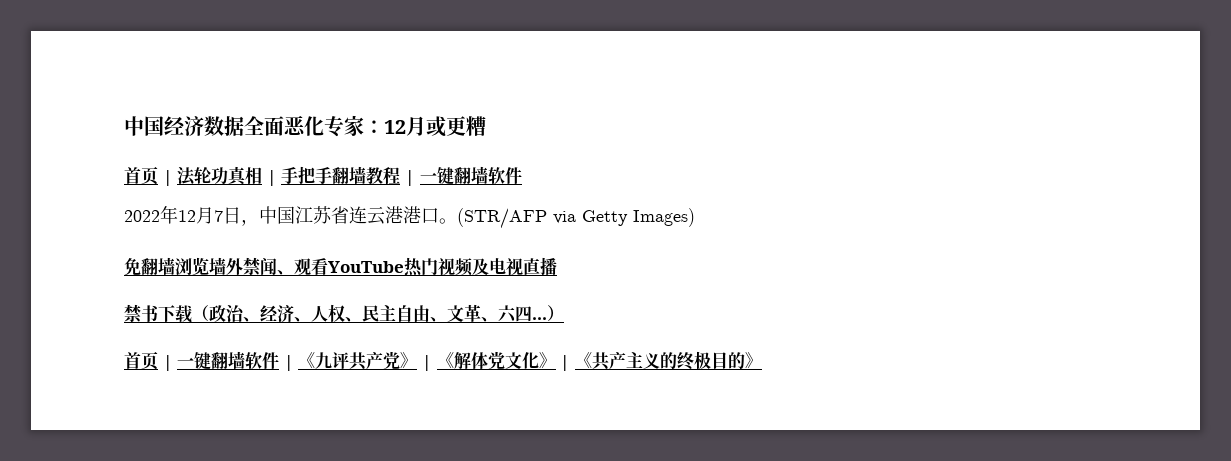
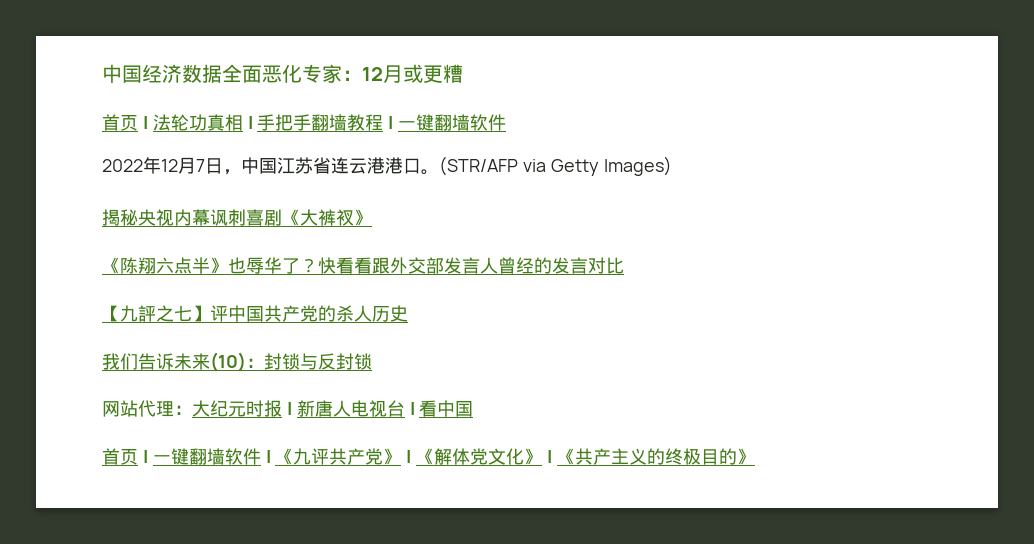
[124,257,557,277] [124,304,564,323] 免翻墙浏览墙外禁闻、观看YouTube热门视频及电视直播 // 禁书下载（政治、经济、人权、民主自由、文革、六四...） -> [102,209,372,226] [102,257,624,274] [102,305,408,322] [102,352,372,372] [102,400,474,417] 揭秘央视内幕讽刺喜剧《大裤衩》 // 《陈翔六点半》也辱华了？快看看跟外交部发言人曾经的发言对比 // 【九評之七】评中国共产党的杀人历史 // 我们告诉未来(10)：封锁与反封锁 // 网站代理：大纪元时报 | 新唐人电视台 | 看中国

